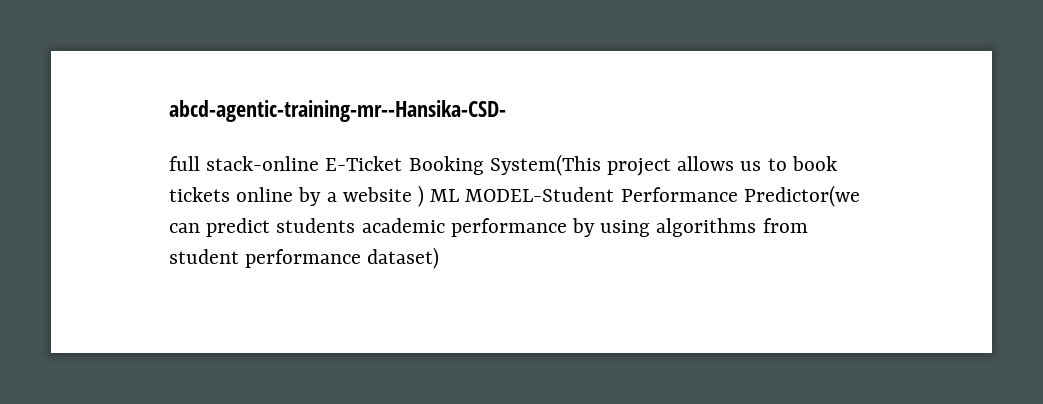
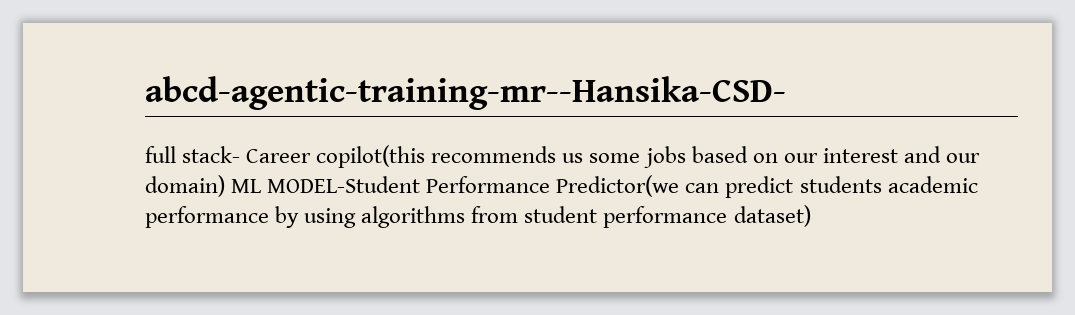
[206,154,837,176] [169,185,425,207] stack-online E-Ticket Booking System(This project allows us to book tickets online by a website ) -> [182,145,980,168] [145,175,225,197] stack- Career copilot(this recommends us some jobs based on our interest and our domain)

